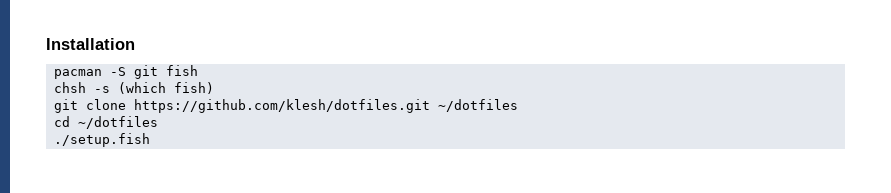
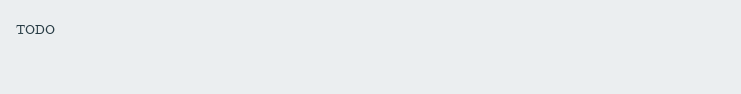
[46,38,135,50] [54,65,199,79] [54,82,215,94] [54,99,519,113] [54,116,159,129] [54,133,151,147] Installation // pacman -S git fish // chsh -s (which fish) // git clone https://github.com/klesh/dotfiles.git ~/dotfiles // cd ~/dotfiles // ./setup.fish -> [16,25,55,34] TODO

